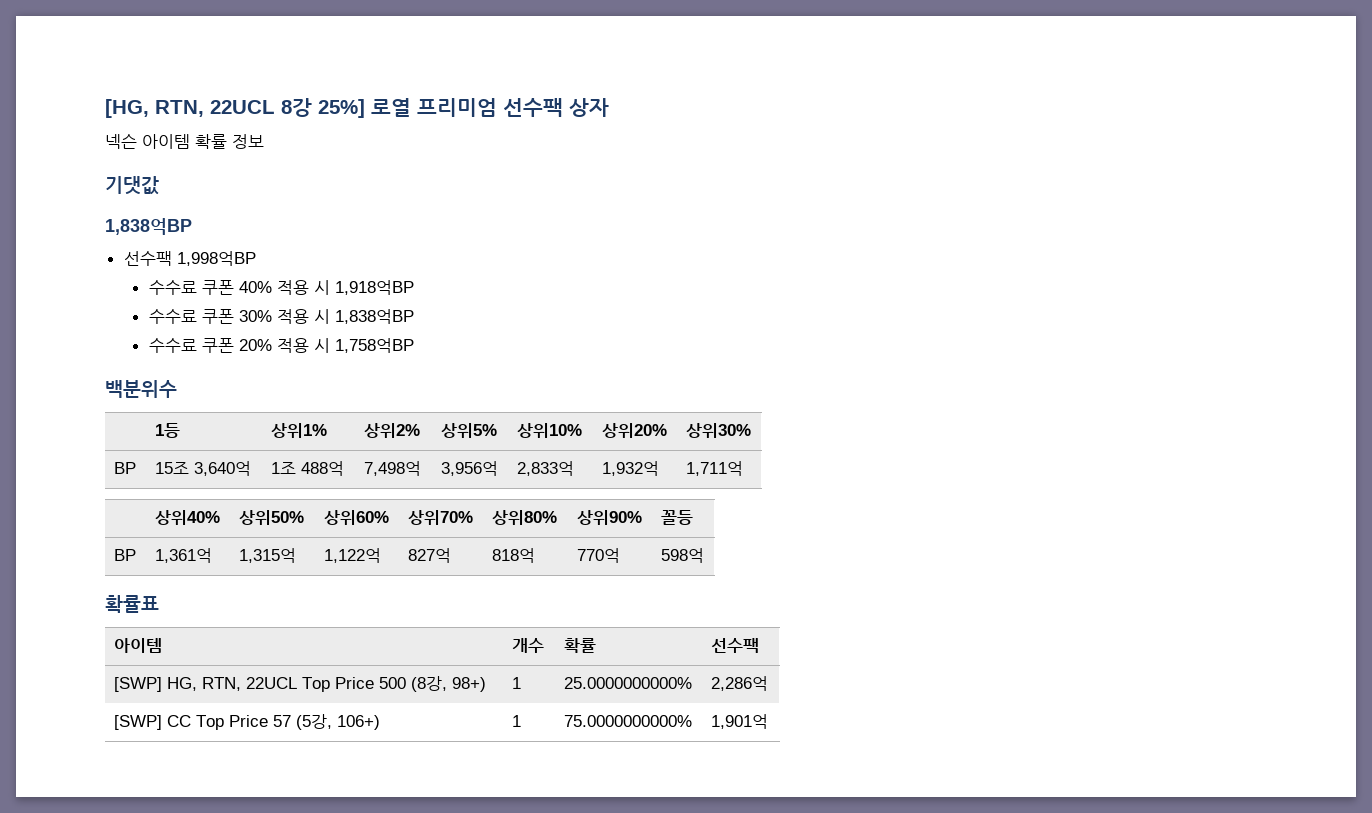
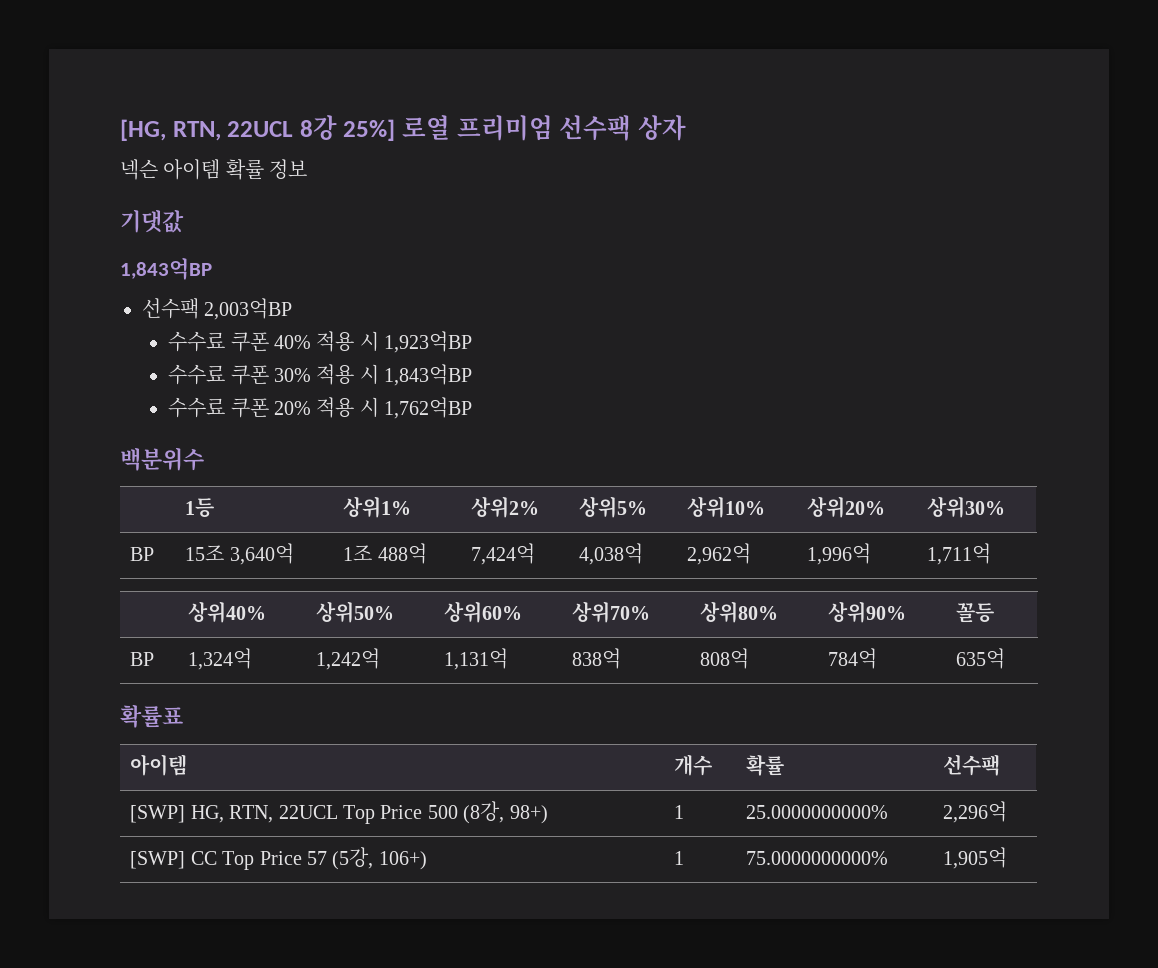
[105,218,192,235] [123,251,256,266] 1,838억BP // 선수팩 1,998억BP -> [120,258,212,280] [142,298,293,320] 1,843억BP // 선수팩 2,003억BP
[334,280,414,295] 1,918억BP -> [384,331,473,353] 1,923억BP
[334,309,414,324] 1,838억BP -> [384,364,473,386] 1,843억BP
[334,338,414,353] 1,758억BP -> [384,397,473,419] 1,762억BP
[364,461,422,476] [441,461,499,476] [517,461,575,476] [602,461,660,476] 7,498억 | 3,956억 | 2,833억 | 1,932억 -> [471,543,536,565] [579,543,644,565] [687,543,752,565] [807,543,872,565] 7,424억 | 4,038억 | 2,962억 | 1,996억
[155,548,213,563] [239,548,297,563] [324,548,382,563] [408,548,452,563] [492,548,536,563] [577,548,621,563] [661,548,705,563] 1,361억 | 1,315억 | 1,122억 | 827억 | 818억 | 770억 | 598억 -> [188,648,253,670] [316,648,381,670] [444,648,509,670] [572,648,622,669] [700,648,750,669] [828,648,878,669] [956,648,1006,669] 1,324억 | 1,242억 | 1,131억 | 838억 | 808억 | 784억 | 635억
[711,676,769,691] 2,286억 -> [943,801,1008,823] 2,296억
[711,714,769,729] 1,901억 -> [943,847,1008,869] 1,905억

